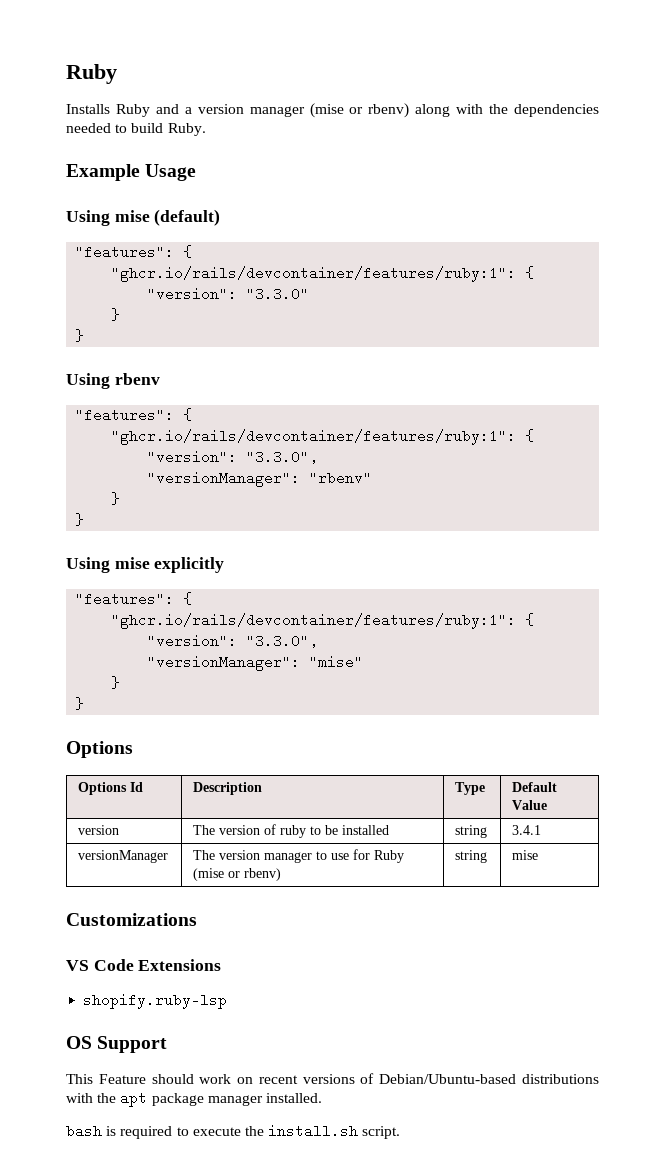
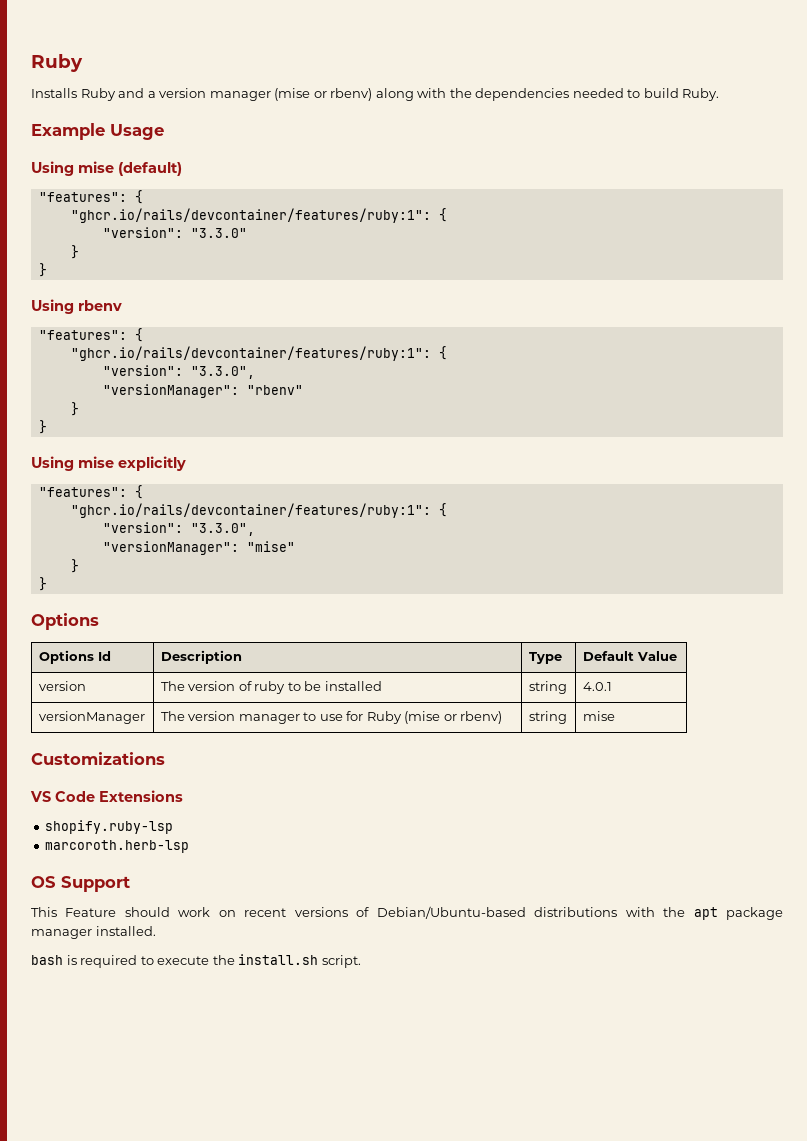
[512,825,542,835] 3.4.1 -> [582,682,612,691] 4.0.1
(228, 1001) none -> [45,840,190,853] // marcoroth.herb-lsp

